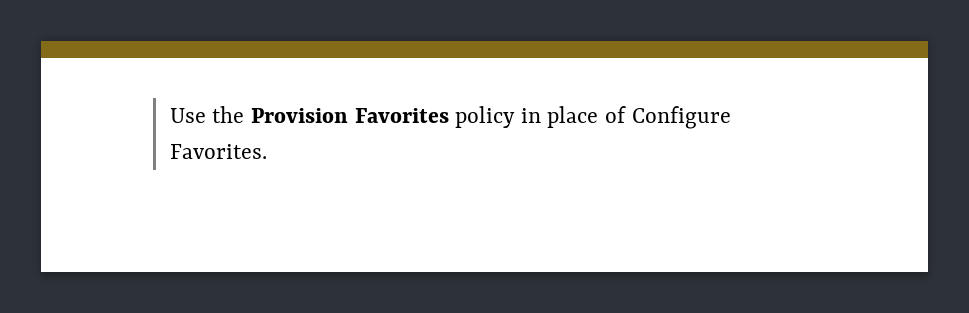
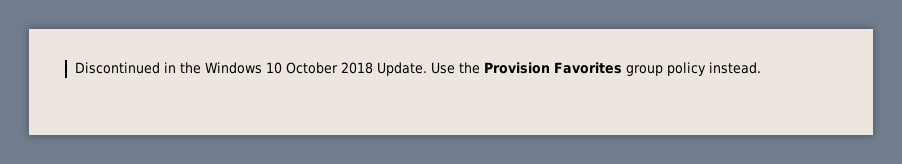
[169,106,731,129] [169,144,267,159] Use the Provision Favorites policy in place of Configure Favorites. -> [74,62,761,76] Discontinued in the Windows 10 October 2018 Update. Use the Provision Favorites group policy instead.

